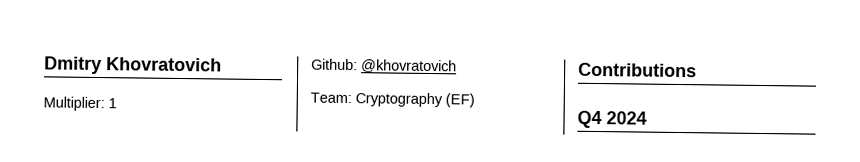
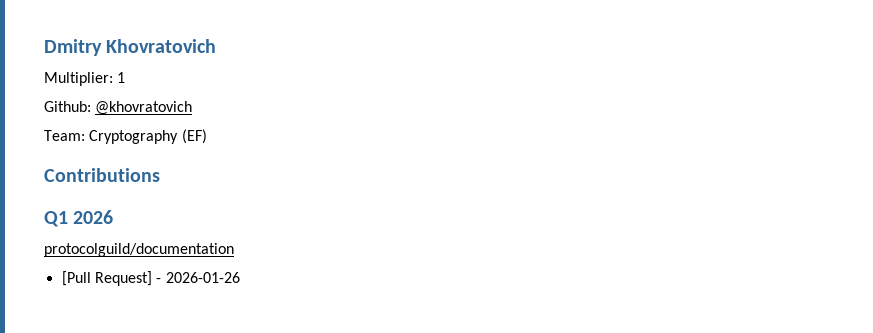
[577,110,647,129] Q4 2024 -> [44,210,114,227] [44,243,234,257] [61,271,240,286] Q1 2026 // protocolguild/documentation // [Pull Request] - 2026-01-26

